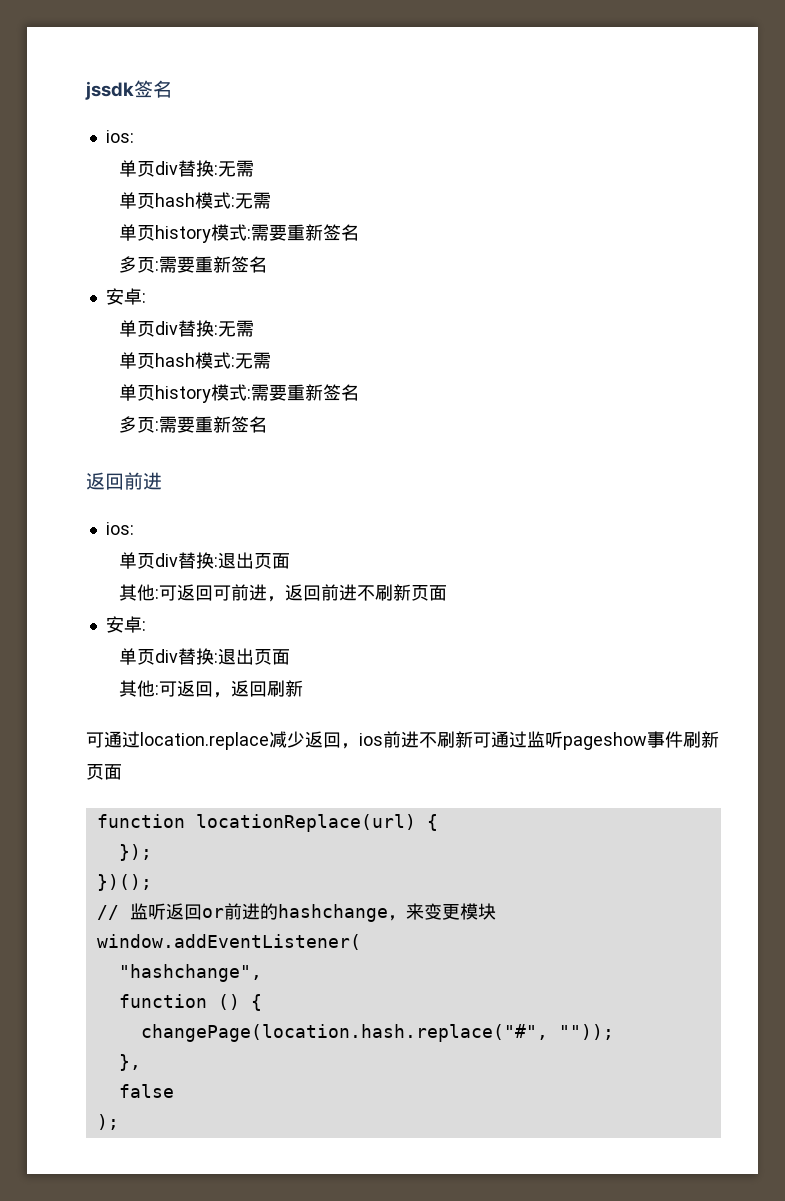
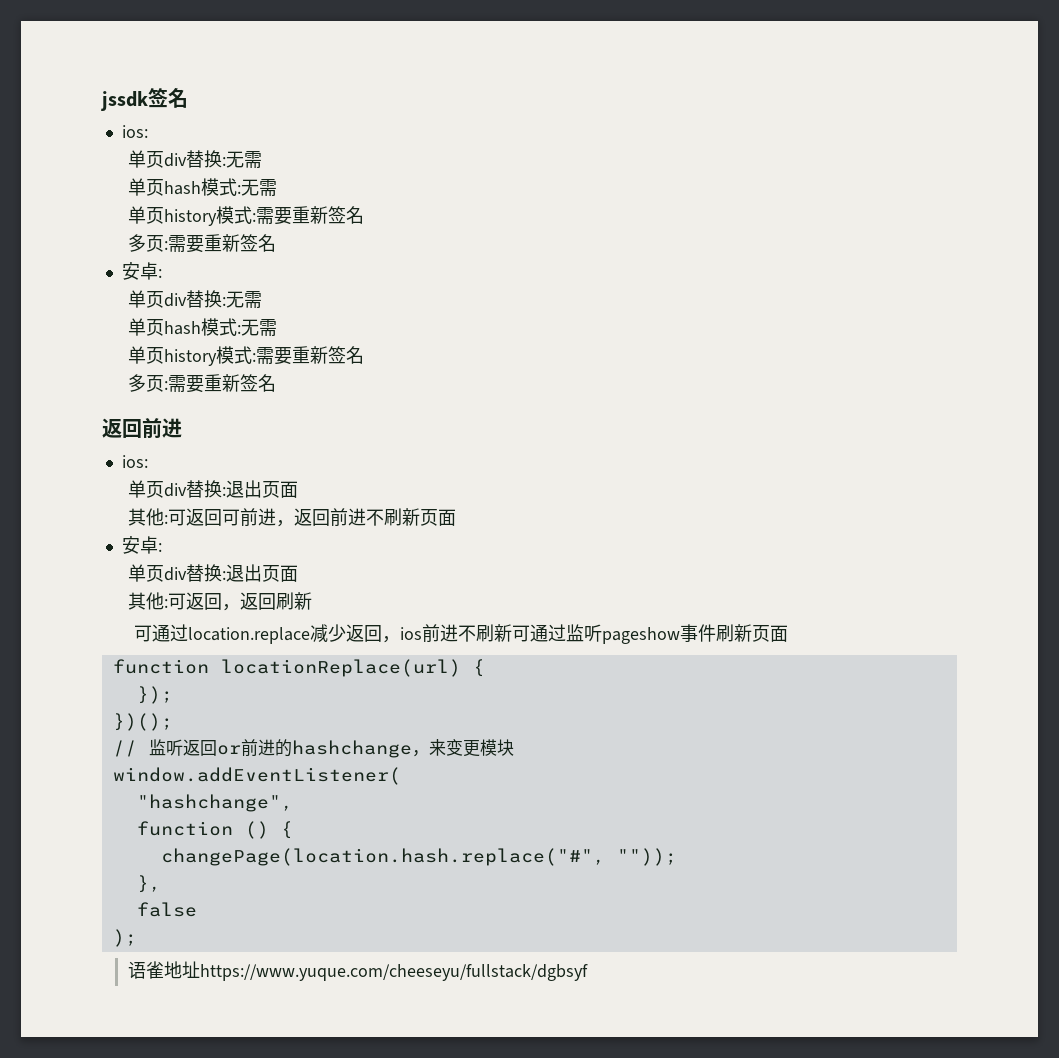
(119, 1122) none -> [127,961,588,981] // 语雀地址https://www.yuque.com/cheeseyu/fullstack/dgbsyf

